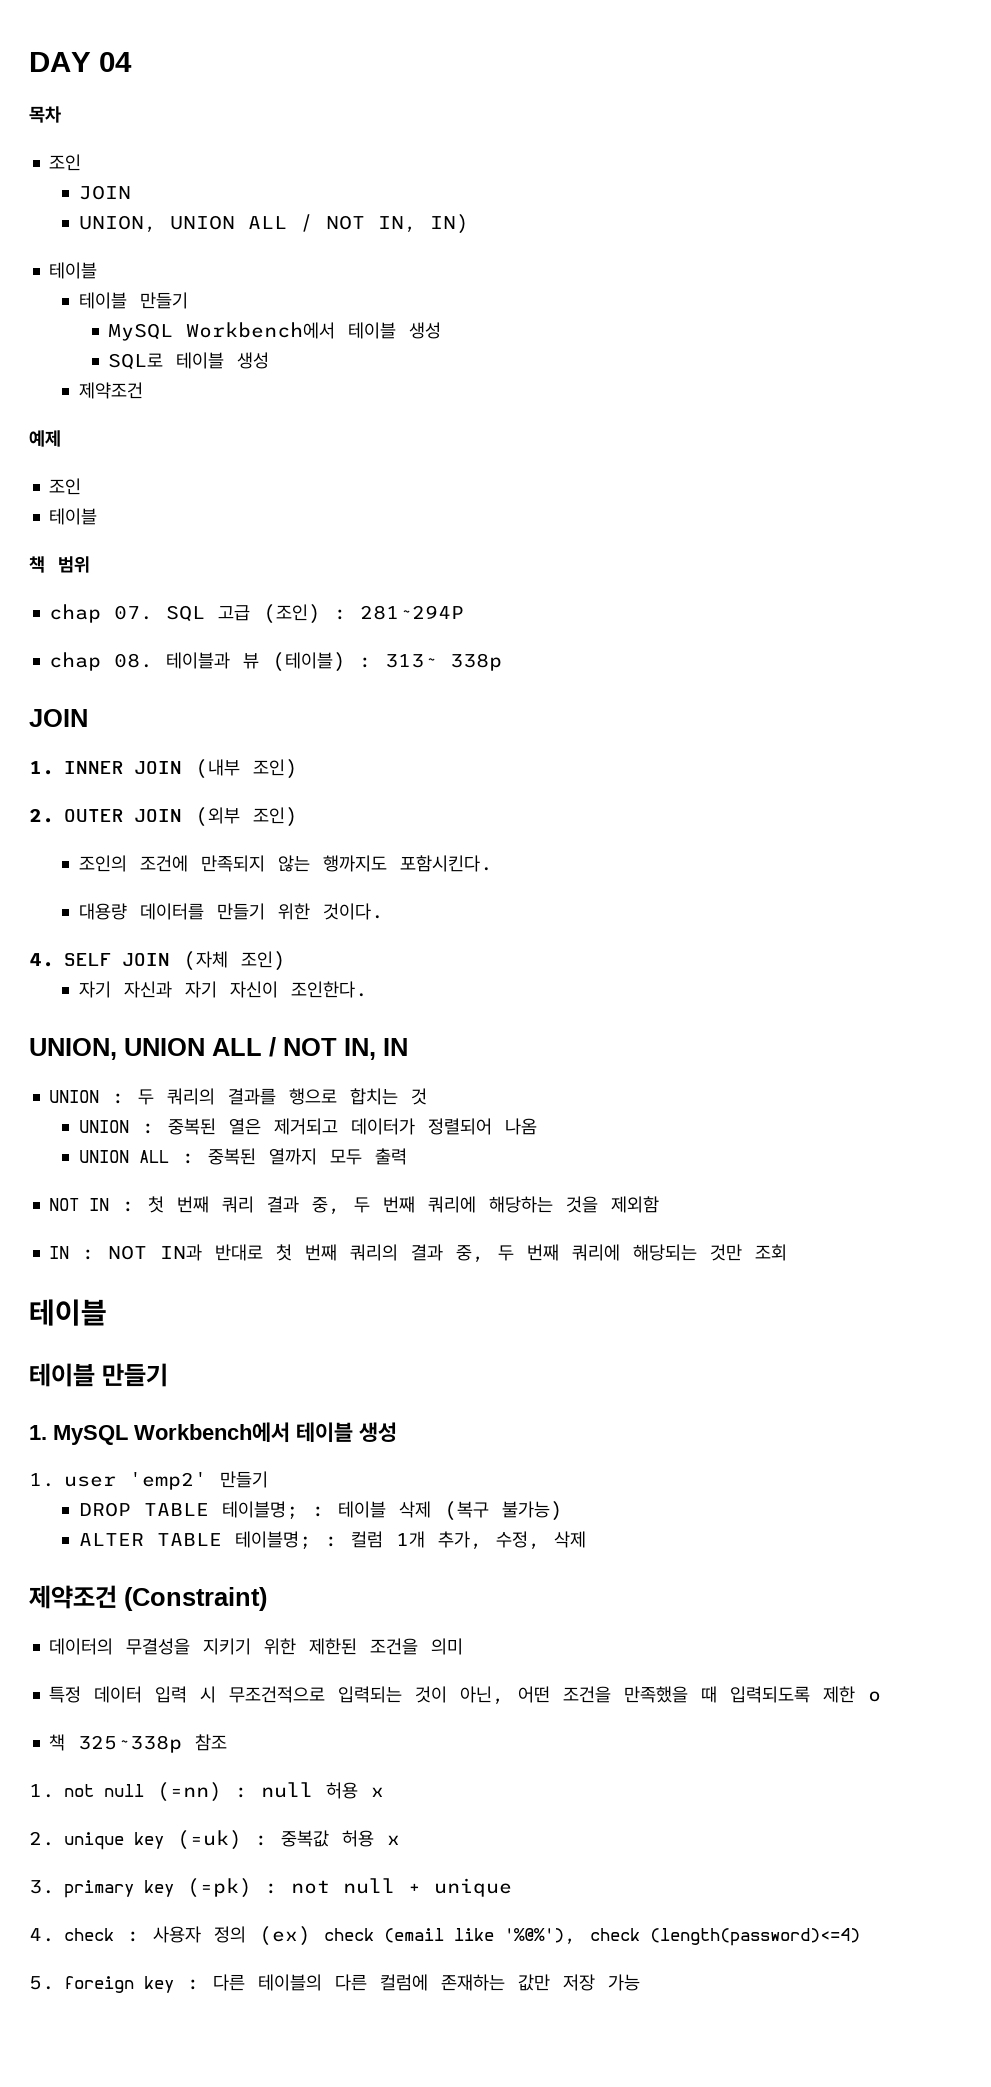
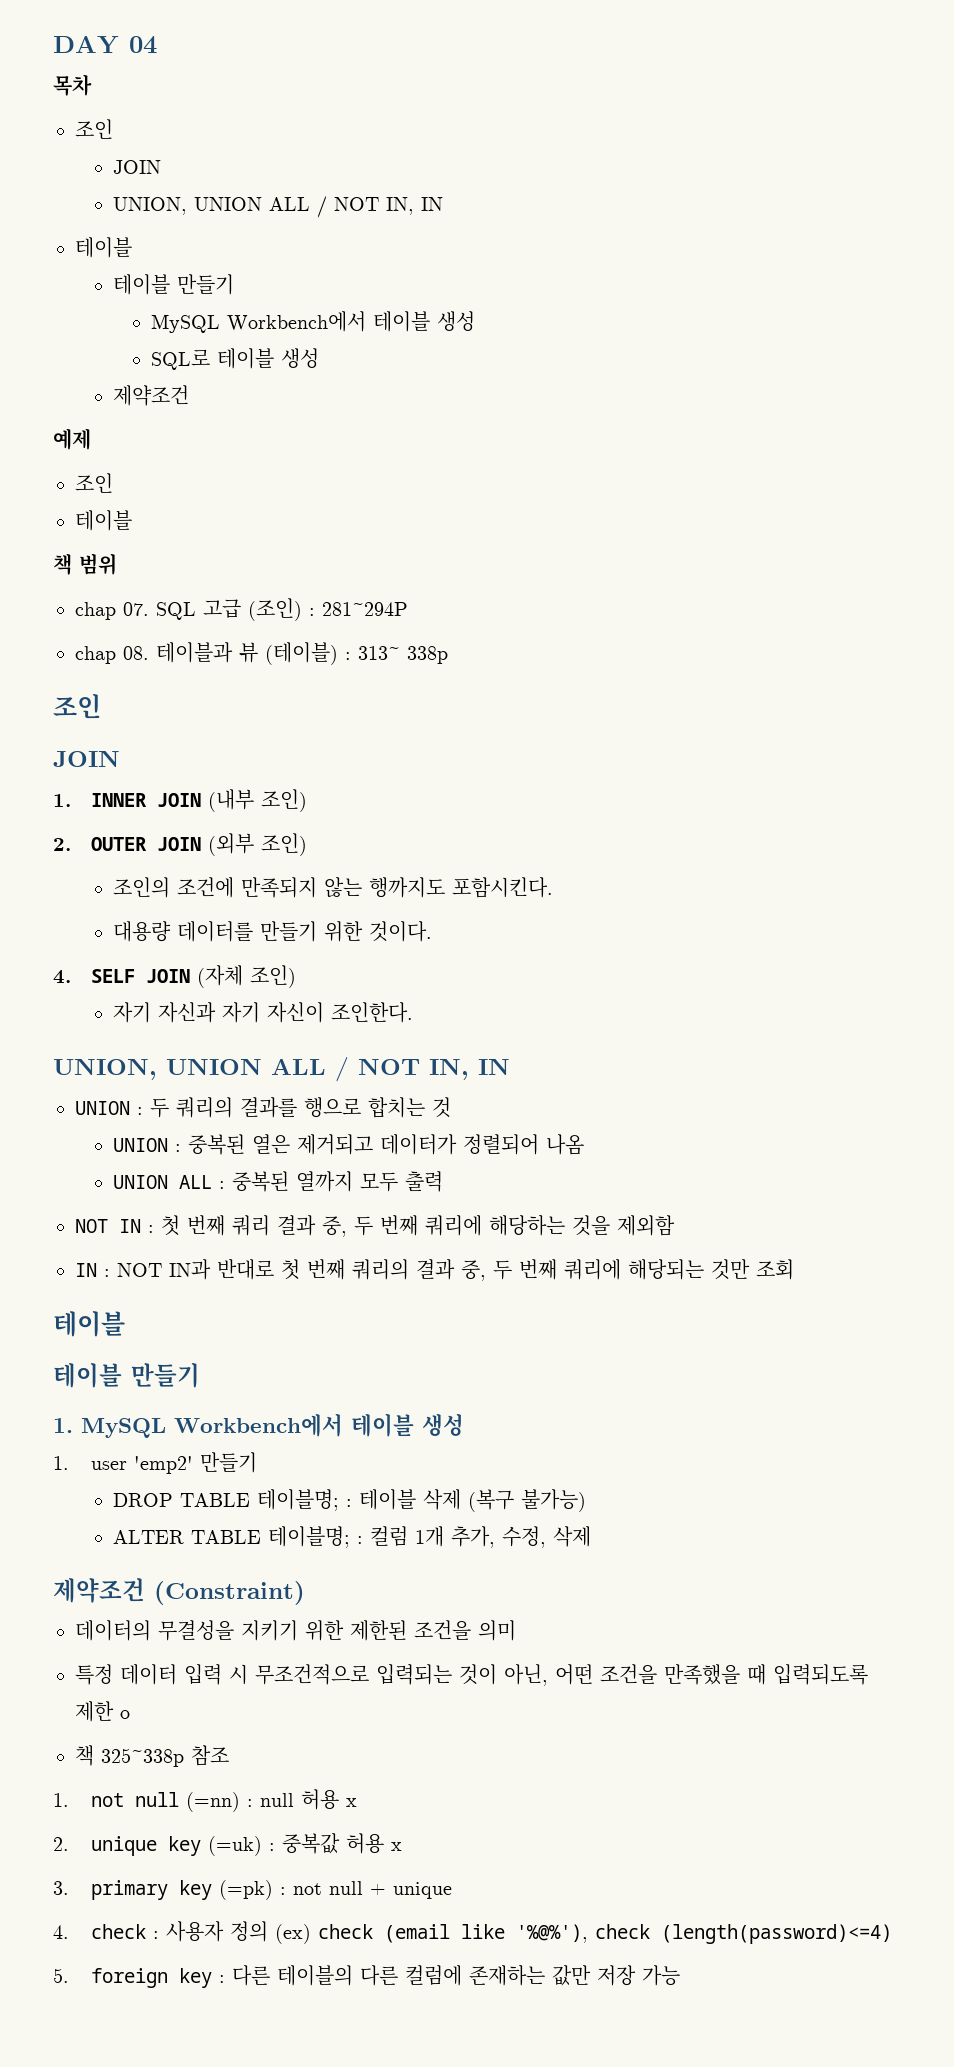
[429,214,469,234] IN) -> [420,197,443,211] IN
(503, 662) none -> [53,694,101,719] // 조인

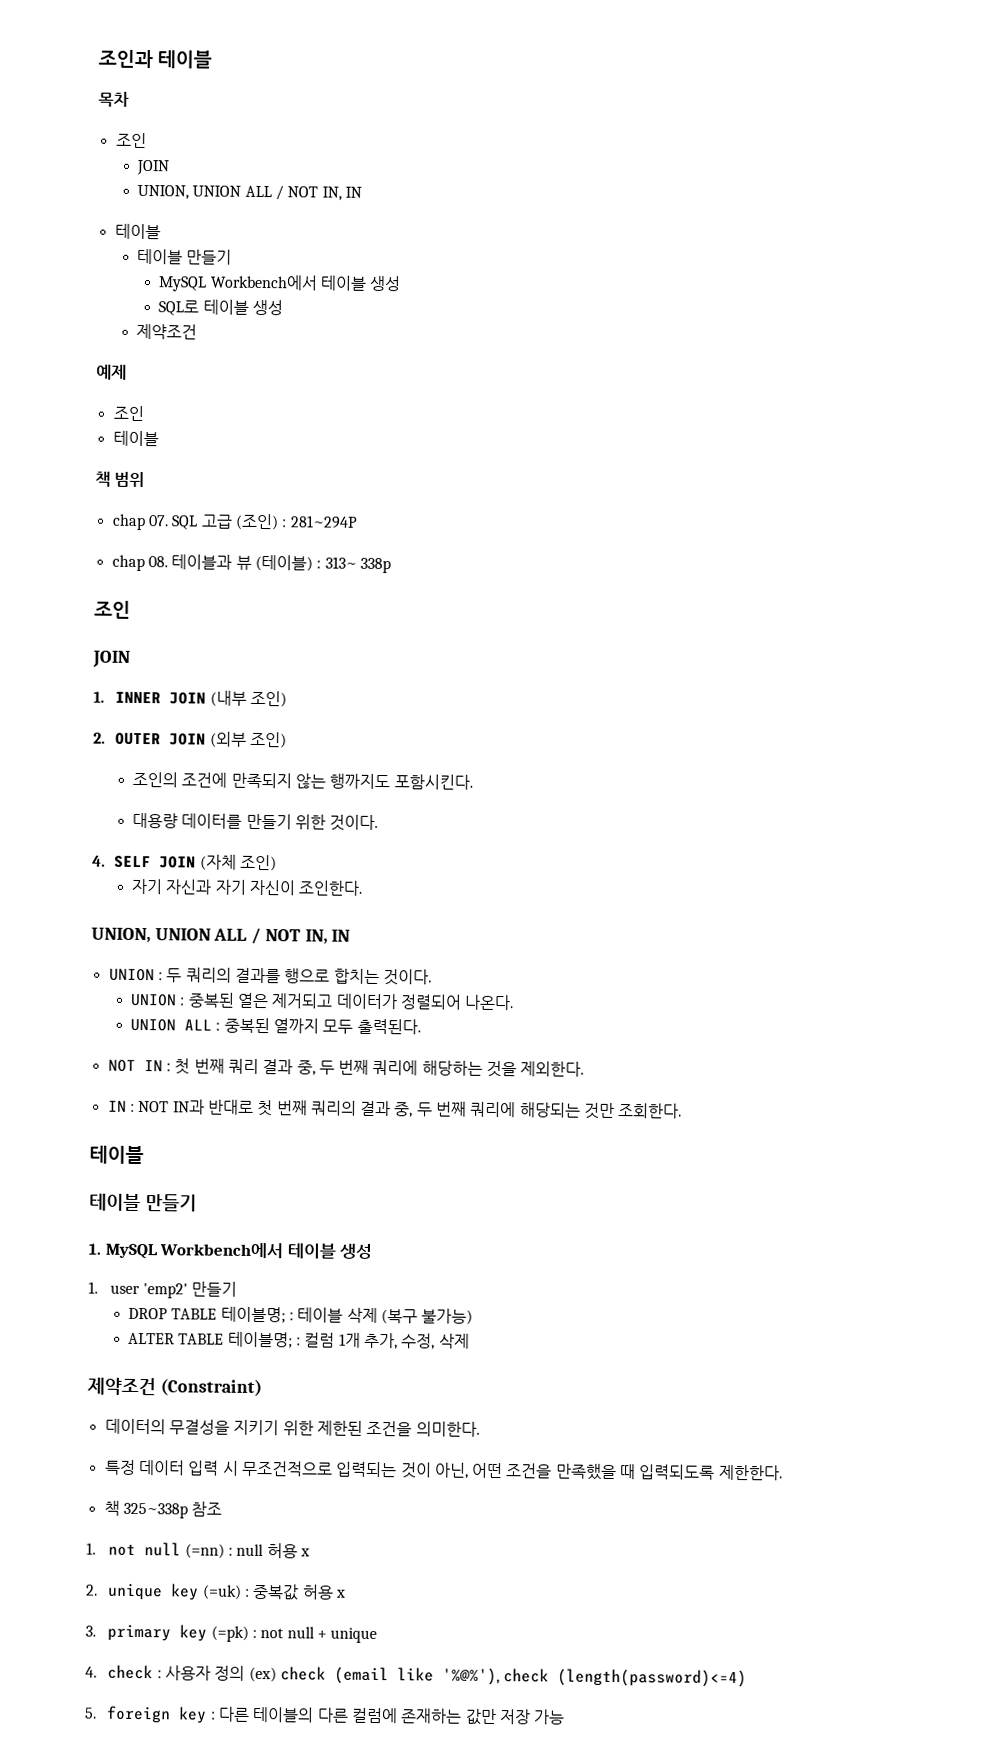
[53,36,157,54] DAY 04 -> [98,49,212,69] 조인과 테이블
[432,1097,451,1118] 것 -> [382,969,432,986] 것이다.
[545,1134,584,1155] 나옴 -> [464,994,515,1011] 나온다.
[404,1171,443,1192] 출력 -> [356,1018,421,1035] 출력된다.
[617,1215,675,1236] 제외함 -> [520,1061,585,1077] 제외한다.
[756,1259,794,1280] 조회 -> [618,1103,683,1119] 조회한다.
[478,1620,516,1641] 의미 -> [415,1421,480,1437] 의미한다.
[75,1701,130,1722] 제한 o -> [717,1464,783,1481] 제한한다.

